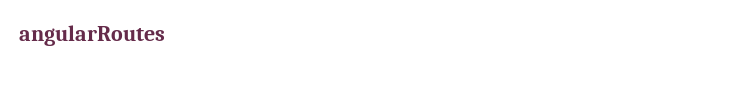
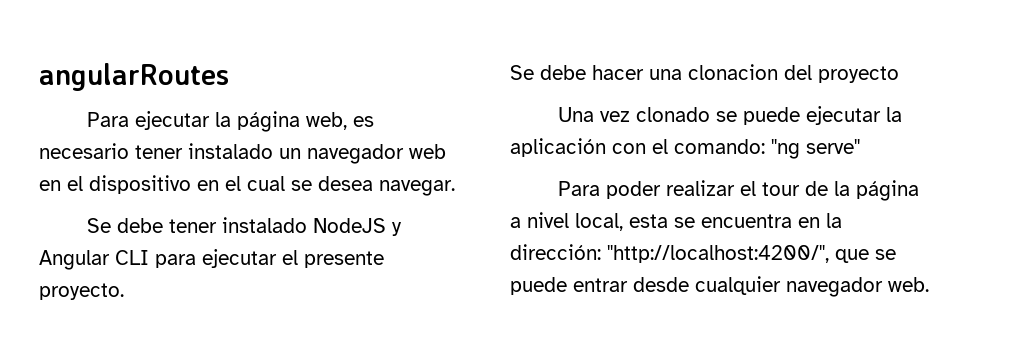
(165, 35) none -> [86,111,374,132] [39,143,446,164] [39,175,455,196] [86,217,402,236] [39,249,384,270] [39,283,124,300] [510,64,899,83] [557,106,902,125] [510,138,860,159] [557,180,919,201] [510,212,842,231] [510,244,896,263] [510,276,929,297] // Para ejecutar la página web, es necesario tener instalado un navegador web en el dispositivo en el cual se desea navegar. // Se debe tener instalado NodeJS y Angular CLI para ejecutar el presente proyecto. // Se debe hacer una clonacion del proyecto // Una vez clonado se puede ejecutar la aplicación con el comando: "ng serve" // Para poder realizar el tour de la página a nivel local, esta se encuentra en la dirección: "http://localhost:4200/", que se puede entrar desde cualquier navegador web.

